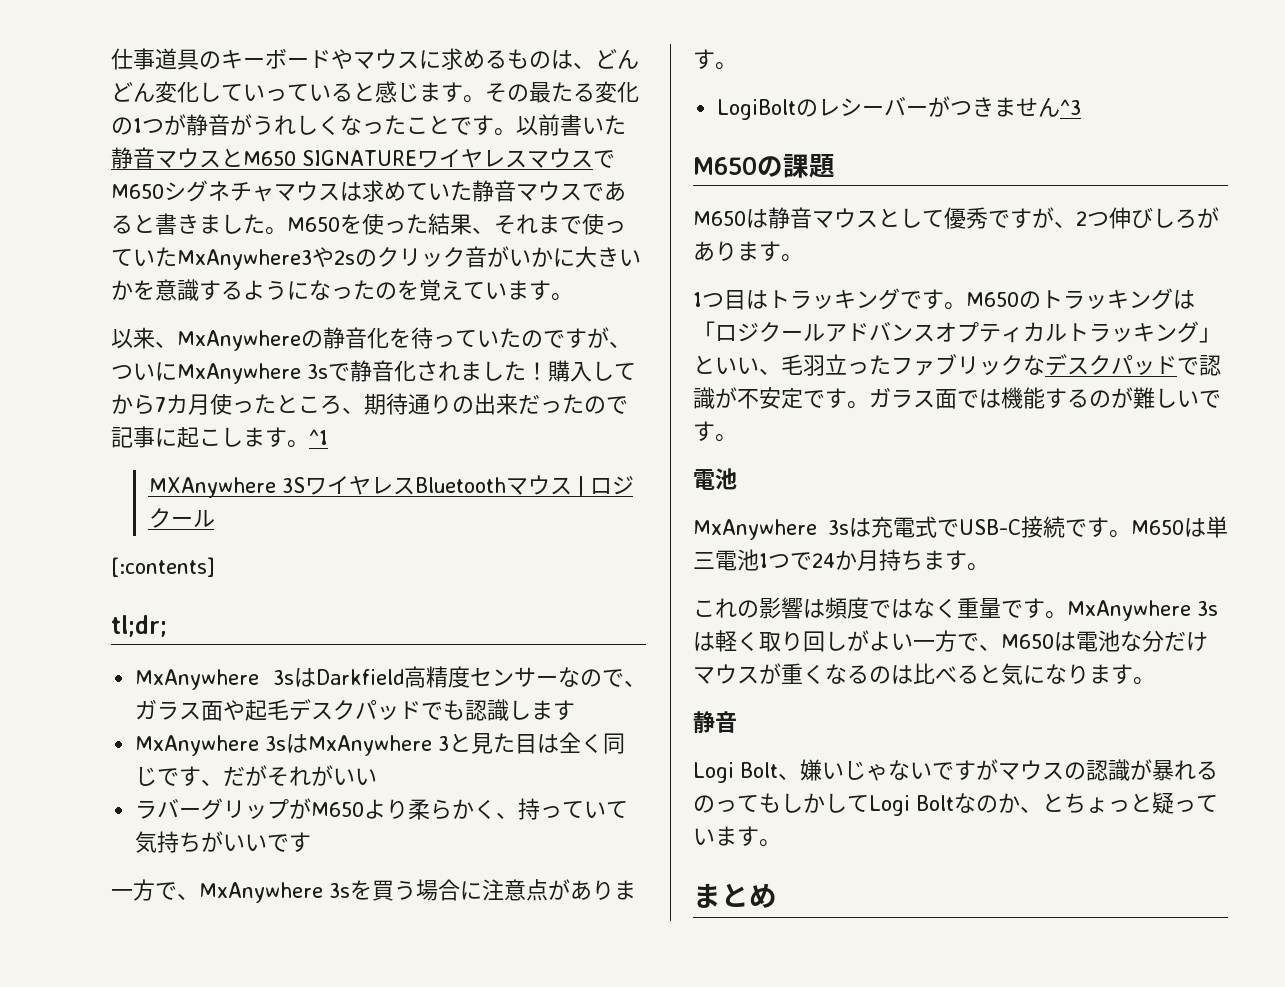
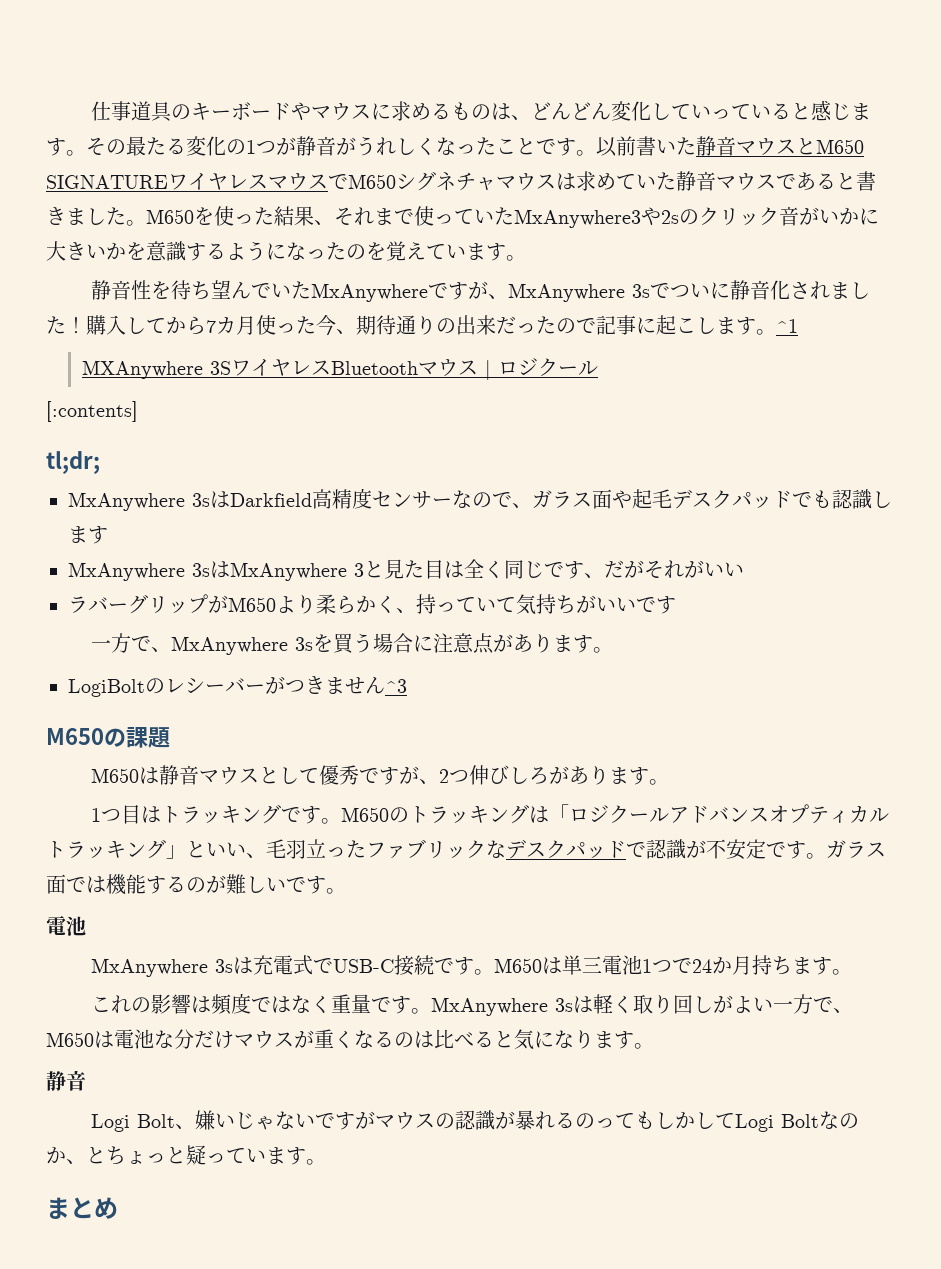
[111,327,631,351] [111,362,350,384] 以来、MxAnywhereの静音化を待っていたのですが、ついにMxAnywhere 3sで -> [91,280,731,302] 静音性を待ち望んでいたMxAnywhereですが、MxAnywhere 3sでついに
[276,394,342,415] ところ -> [316,315,336,336] 今

